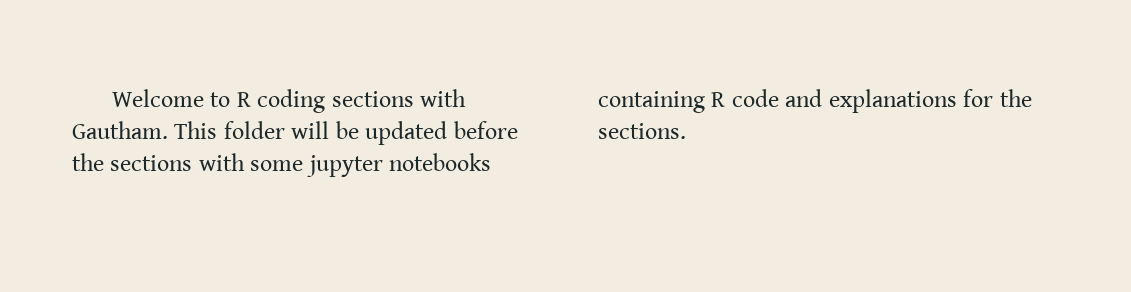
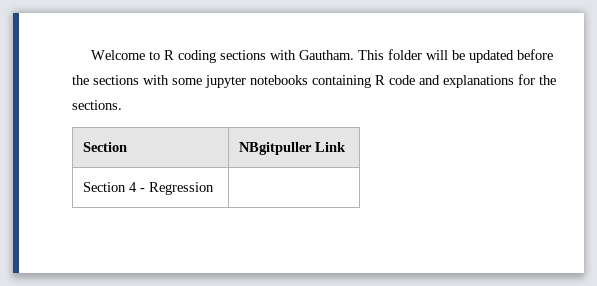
(686, 131) none -> [83,142,128,152] [239,142,347,155] [83,182,215,195] // Section | NBgitpuller Link // Section 4 - Regression |

